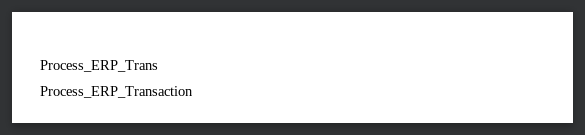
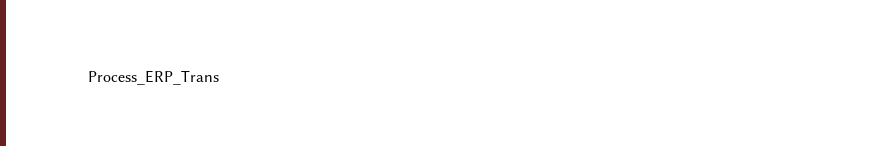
[40,86,193,98] // Process_ERP_Transaction -> (219, 77) none

